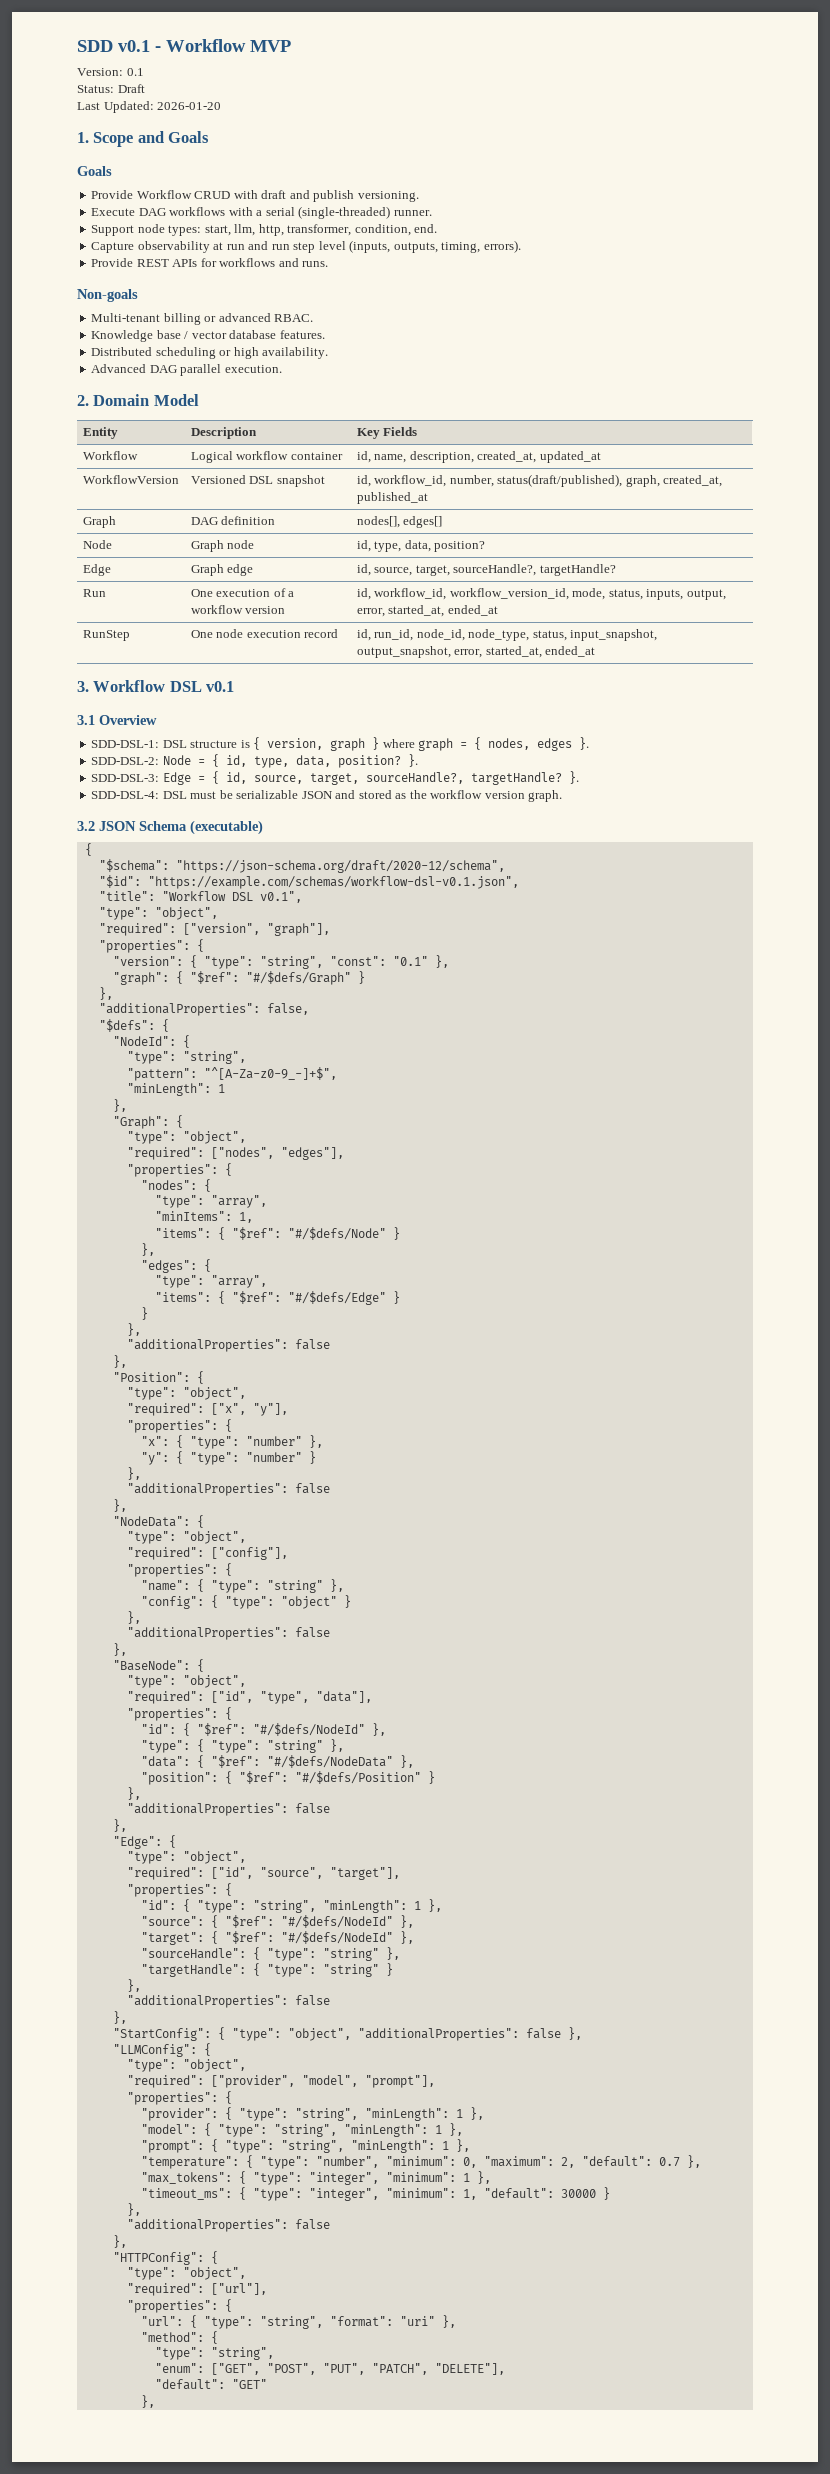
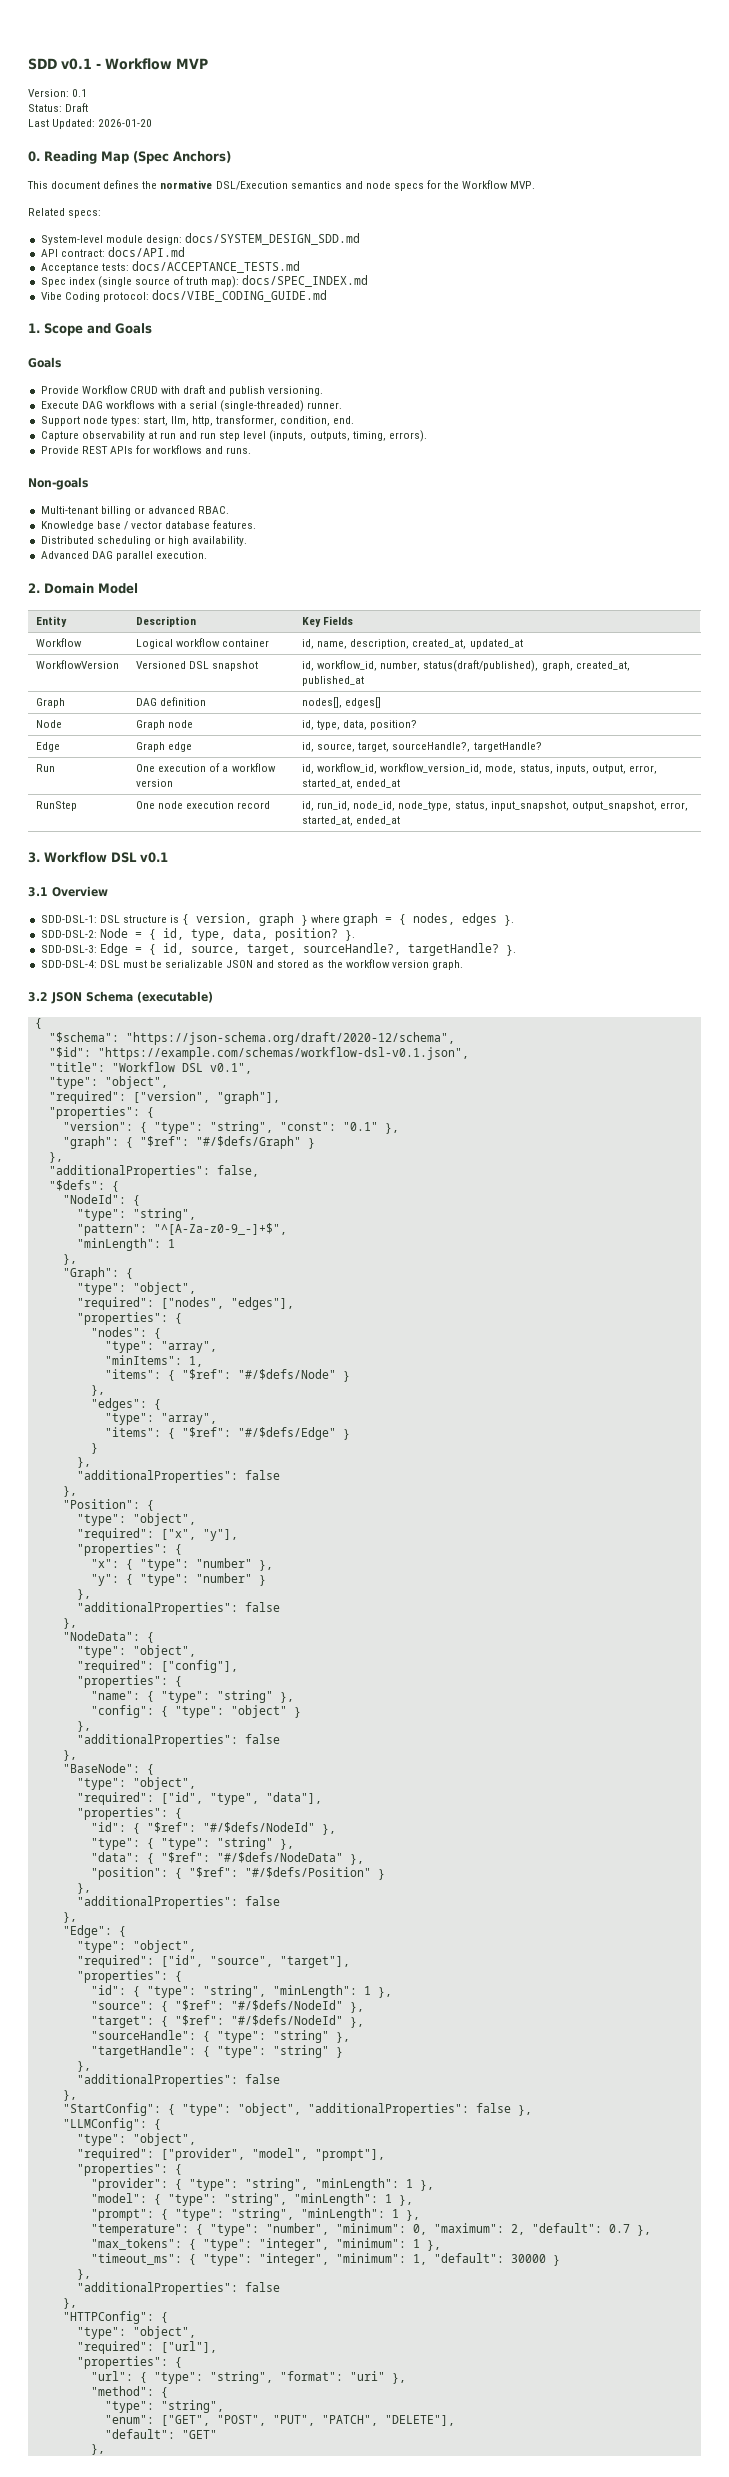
(222, 106) none -> [28,151,231,164] [27,180,536,191] [28,208,102,218] [40,233,360,245] [40,247,185,257] [40,261,300,273] [40,275,369,288] [40,290,327,302] // 0. Reading Map (Spec Anchors) // This document defines the normative DSL/Execution semantics and node specs for the Workflow MVP. // Related specs: // System-level module design: docs/SYSTEM_DESIGN_SDD.md // API contract: docs/API.md // Acceptance tests: docs/ACCEPTANCE_TESTS.md // Spec index (single source of truth map): docs/SPEC_INDEX.md // Vibe Coding protocol: docs/VIBE_CODING_GUIDE.md

